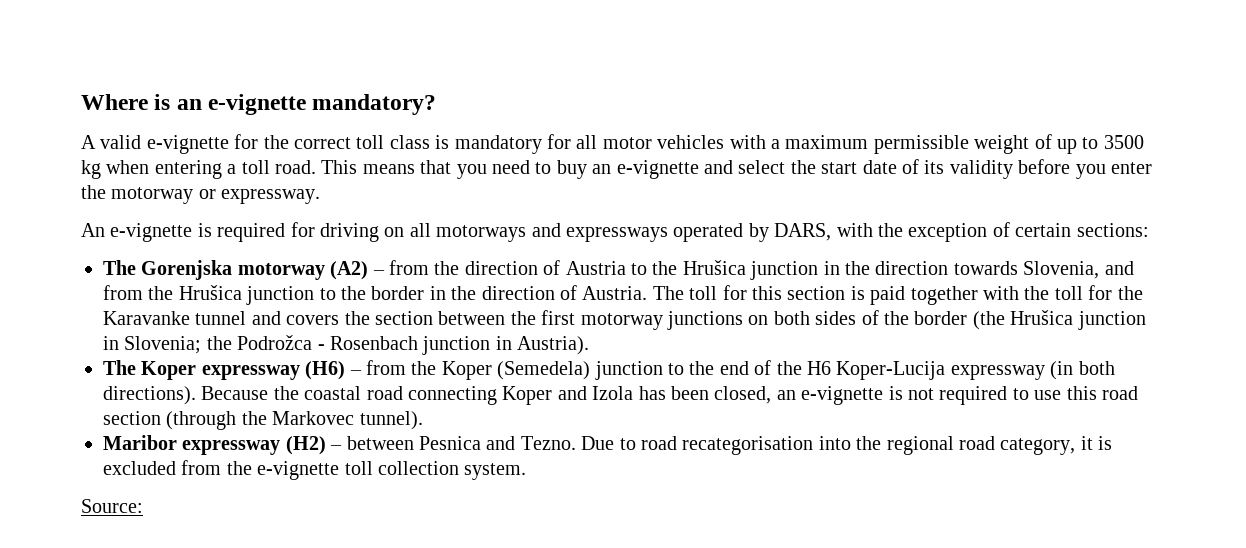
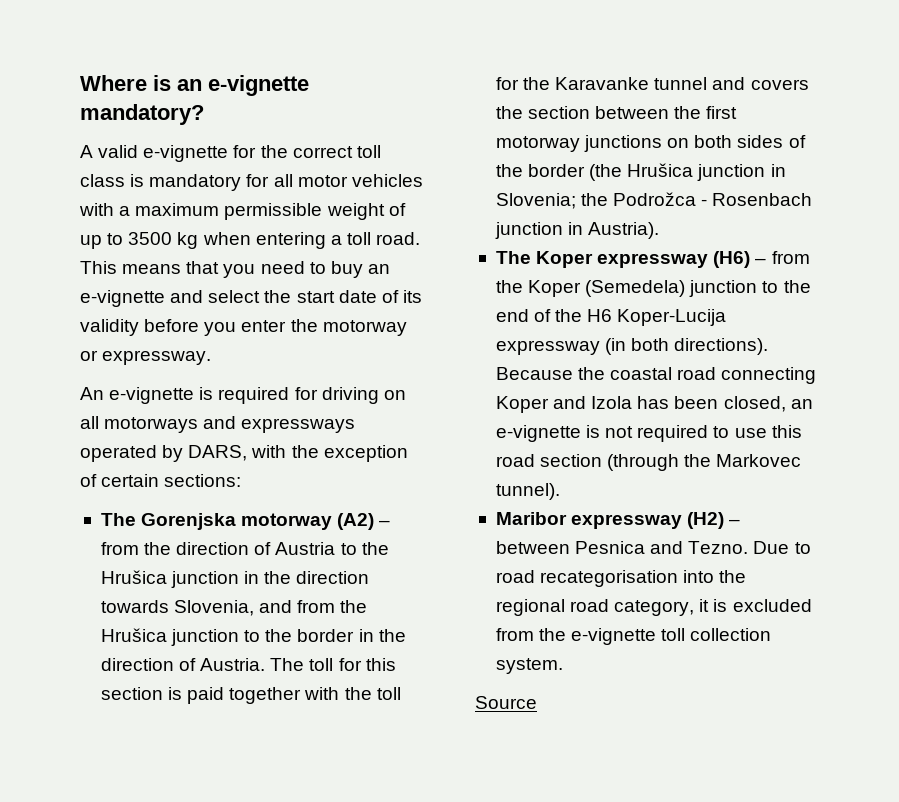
[81,499,143,513] Source: -> [475,696,537,709] Source

